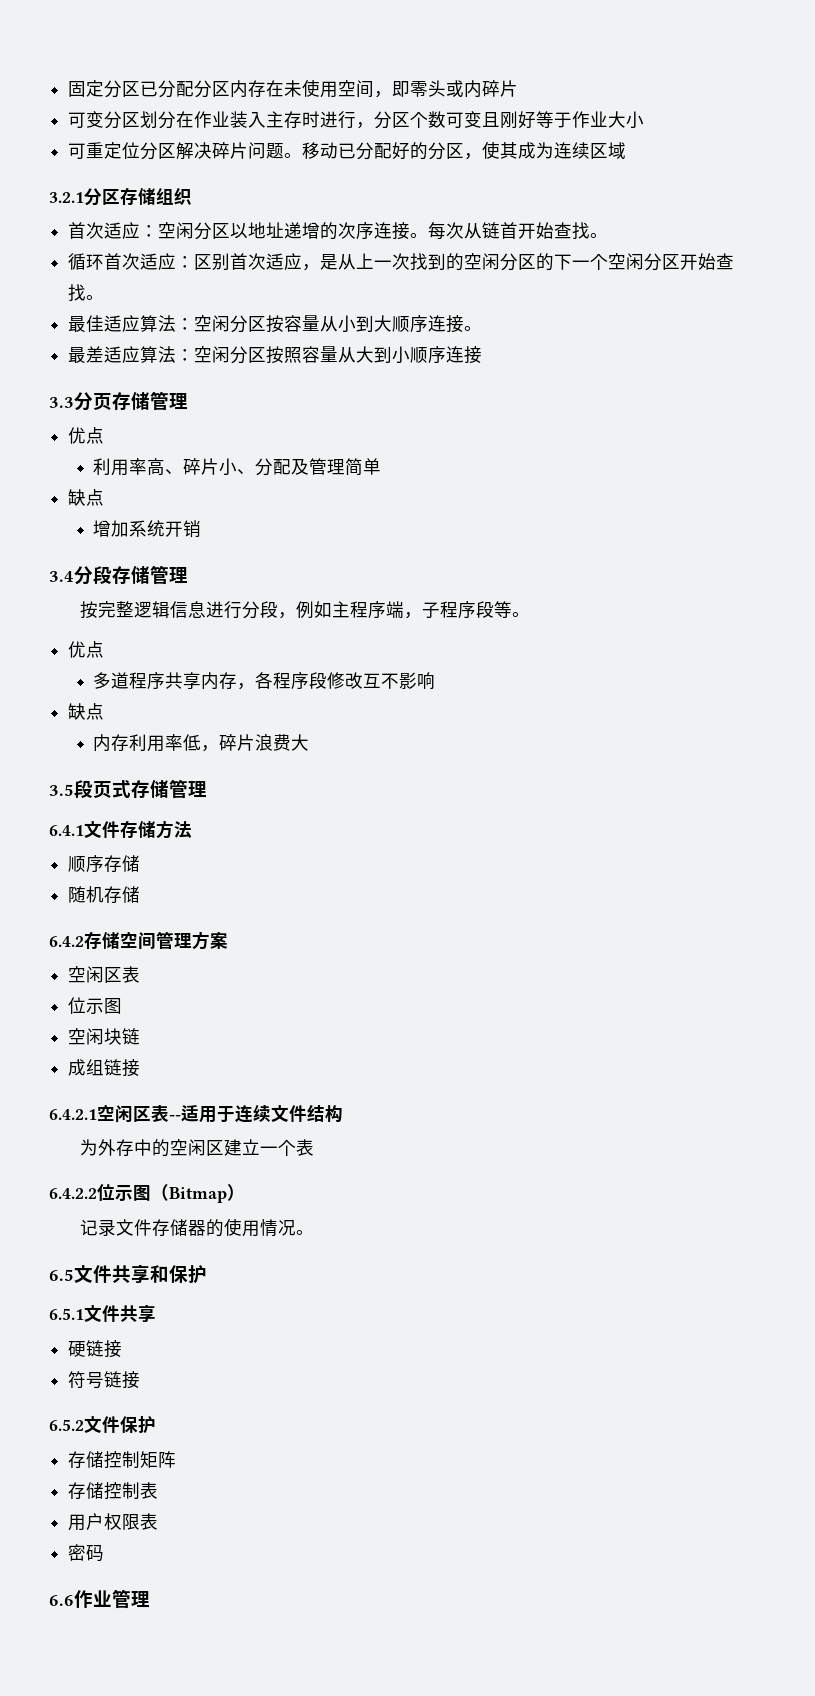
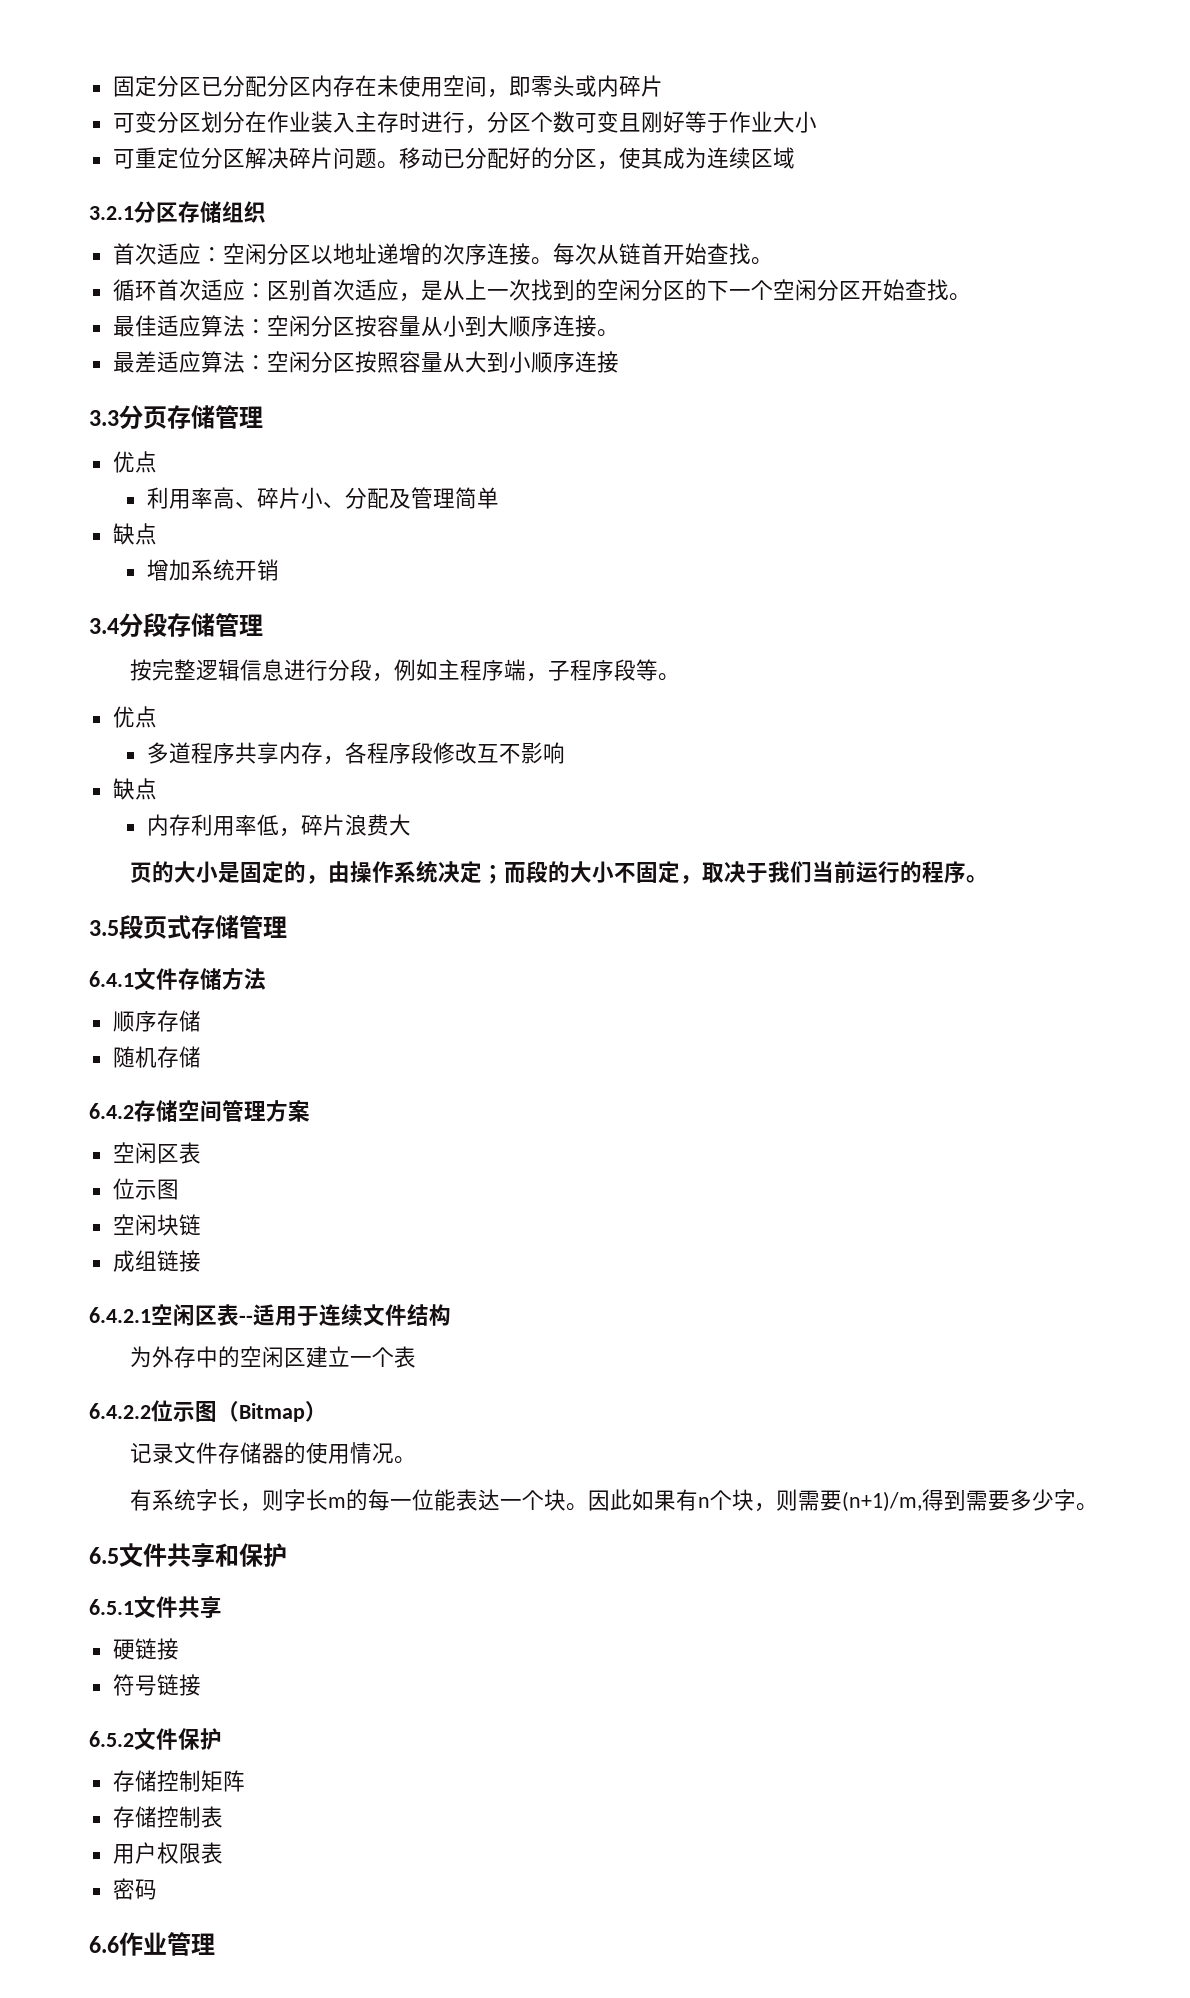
(310, 742) none -> [130,860,989,884] // 页的大小是固定的，由操作系统决定；而段的大小不固定，取决于我们当前运行的程序。
(314, 1232) none -> [130,1489,1099,1512] // 有系统字长，则字长m的每一位能表达一个块。因此如果有n个块，则需要(n+1)/m,得到需要多少字。

